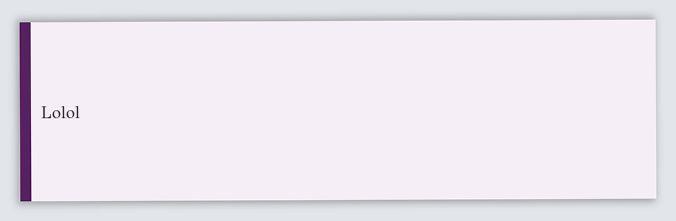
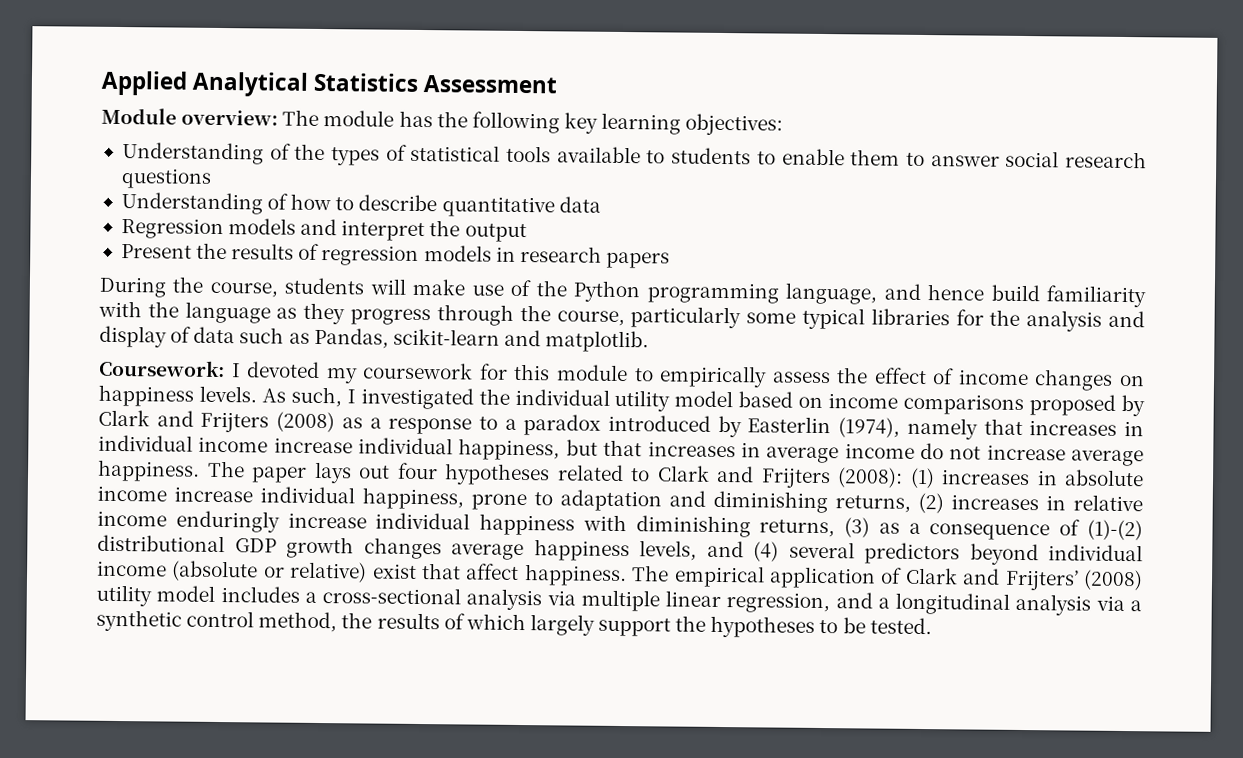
[40,106,81,120] Lolol -> [101,70,559,97] [101,107,784,136] [121,142,1147,169] [120,168,212,189] [120,192,601,218] [120,218,527,243] [120,242,670,269] [99,276,1146,308] [98,300,1145,332] [99,325,650,353] [99,359,1145,391] [98,384,1145,417] [98,409,1145,440] [98,434,1145,467] [97,459,1144,489] [97,485,1143,514] [97,510,1143,541] [97,534,1143,566] [97,560,1143,591] [96,584,1142,616] [96,609,932,638] Applied Analytical Statistics Assessment // Module overview: The module has the following key learning objectives: // Understanding of the types of statistical tools available to students to enable them to answer social research questions // Understanding of how to describe quantitative data // Regression models and interpret the output // Present the results of regression models in research papers // During the course, students will make use of the Python programming language, and hence build familiarity with the language as they progress through the course, particularly some typical libraries for the analysis and display of data such as Pandas, scikit-learn and matplotlib. // Coursework: I devoted my coursework for this module to empirically assess the effect of income changes on happiness levels. As such, I investigated the individual utility model based on income comparisons proposed by Clark and Frijters (2008) as a response to a paradox introduced by Easterlin (1974), namely that increases in individual income increase individual happiness, but that increases in average income do not increase average happiness. The paper lays out four hypotheses related to Clark and Frijters (2008): (1) increases in absolute income increase individual happiness, prone to adaptation and diminishing returns, (2) increases in relative income enduringly increase individual happiness with diminishing returns, (3) as a consequence of (1)-(2) distributional GDP growth changes average happiness levels, and (4) several predictors beyond individual income (absolute or relative) exist that affect happiness. The empirical application of Clark and Frijters’ (2008) utility model includes a cross-sectional analysis via multiple linear regression, and a longitudinal analysis via a synthetic control method, the results of which largely support the hypotheses to be tested.

